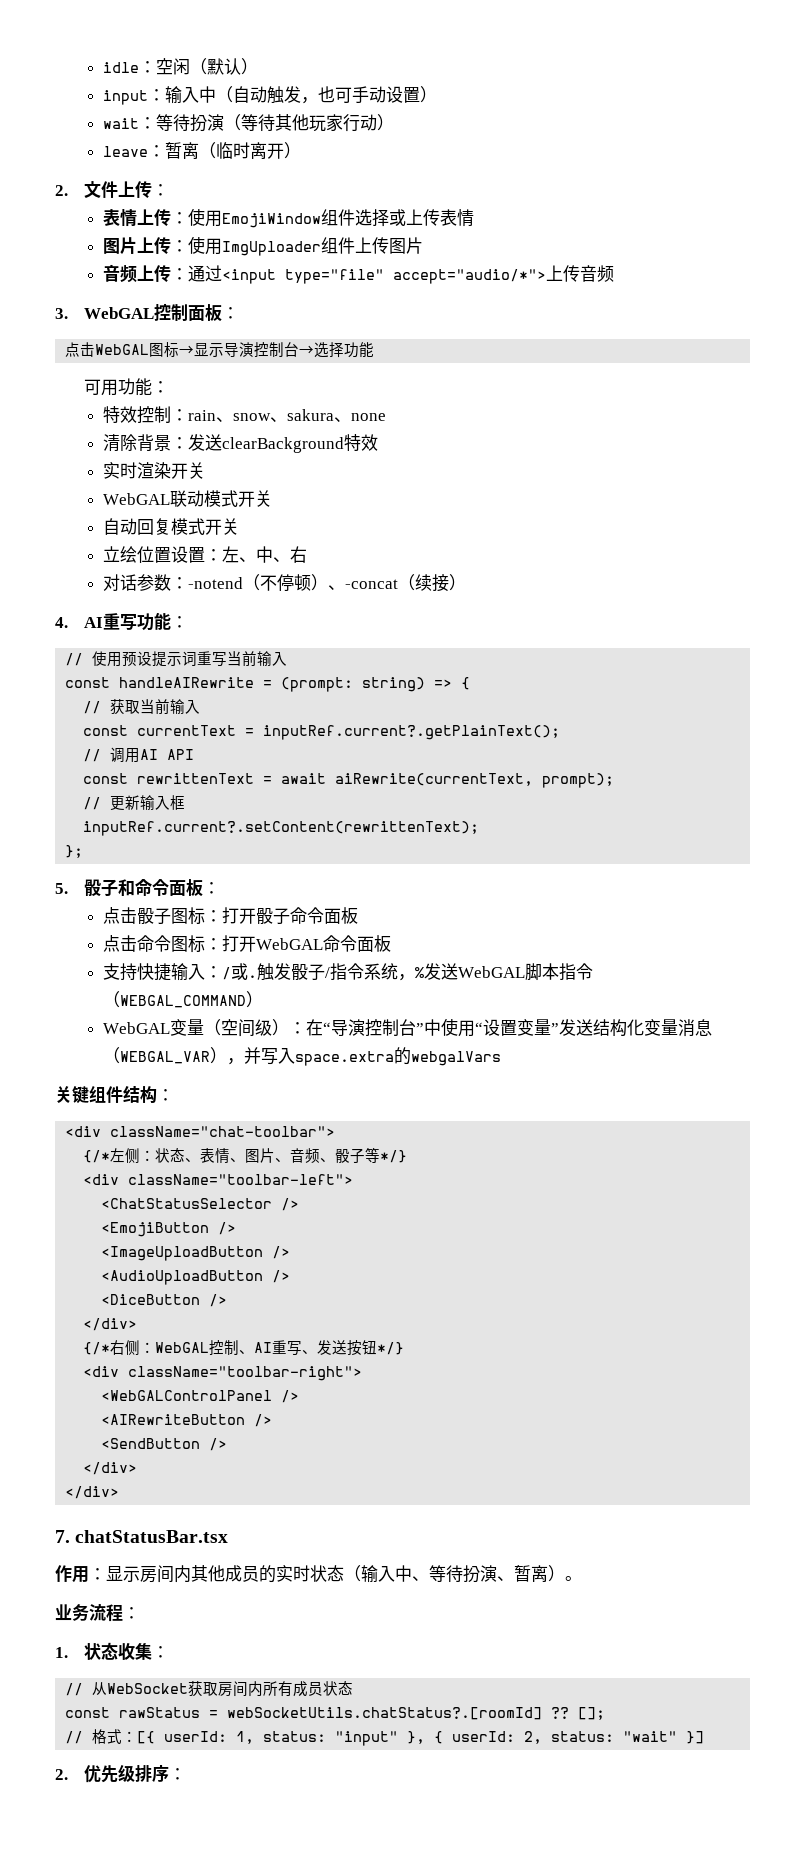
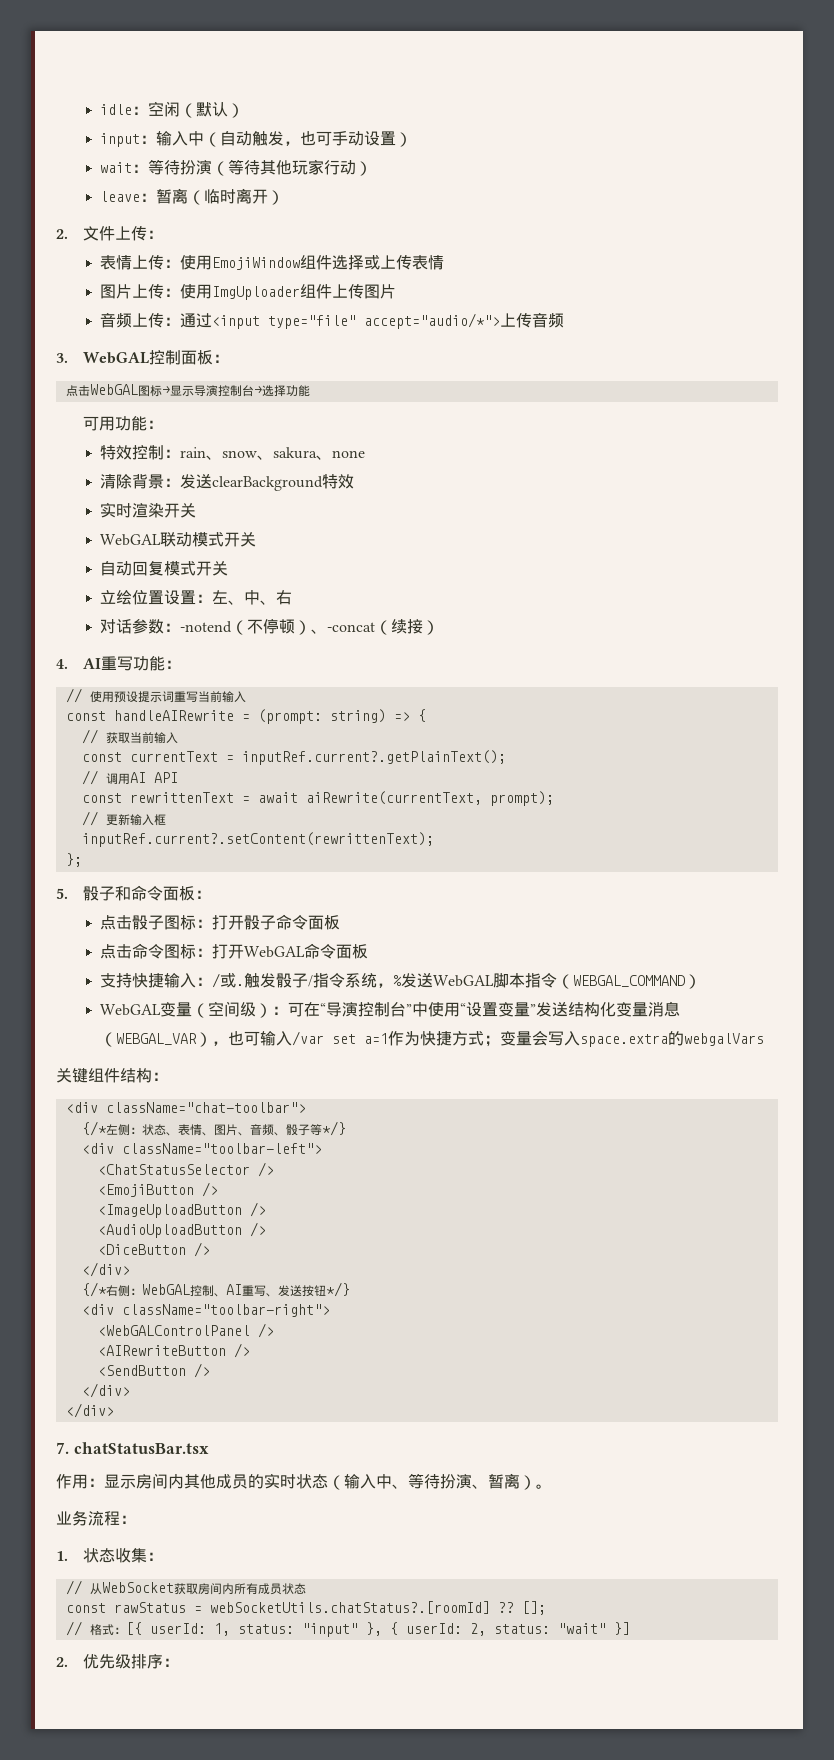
(306, 1028) none -> [288,1002,305,1017] 可
[243,1047,261,1064] 并 -> [228,1030,549,1047] 也可输入/var set a=1作为快捷方式；变量会

